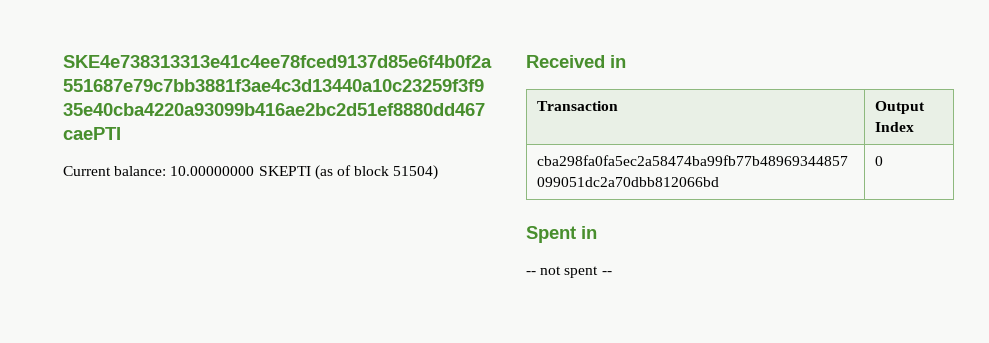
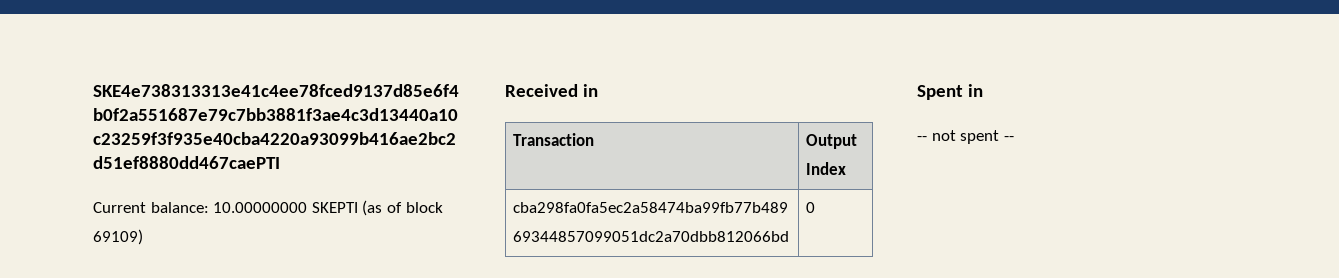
[393,165,439,180] 51504) -> [93,229,143,245] 69109)

